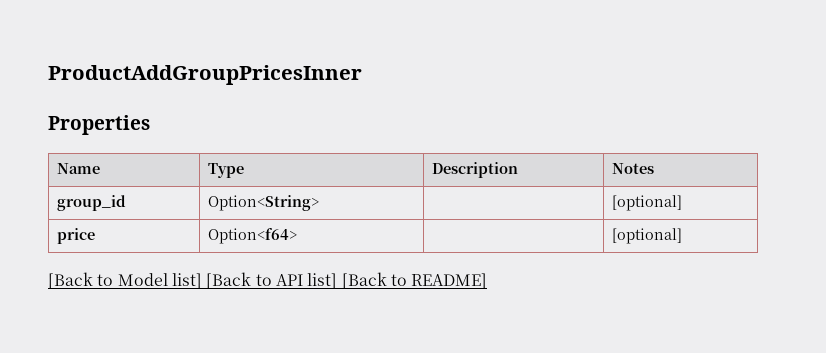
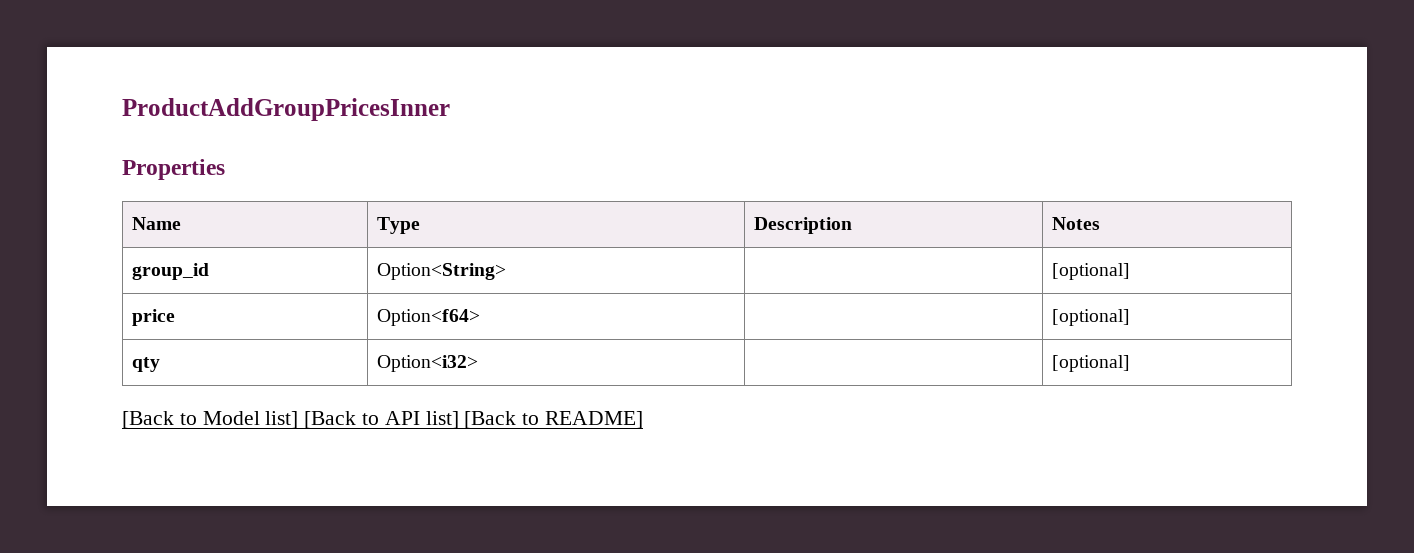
(682, 236) none -> [131,357,160,372] [376,355,478,372] [1051,355,1130,372] // qty | Option<i32> | | [optional]

